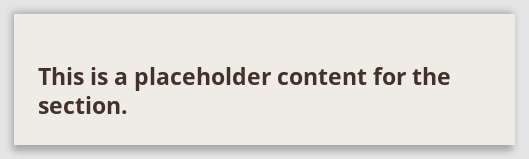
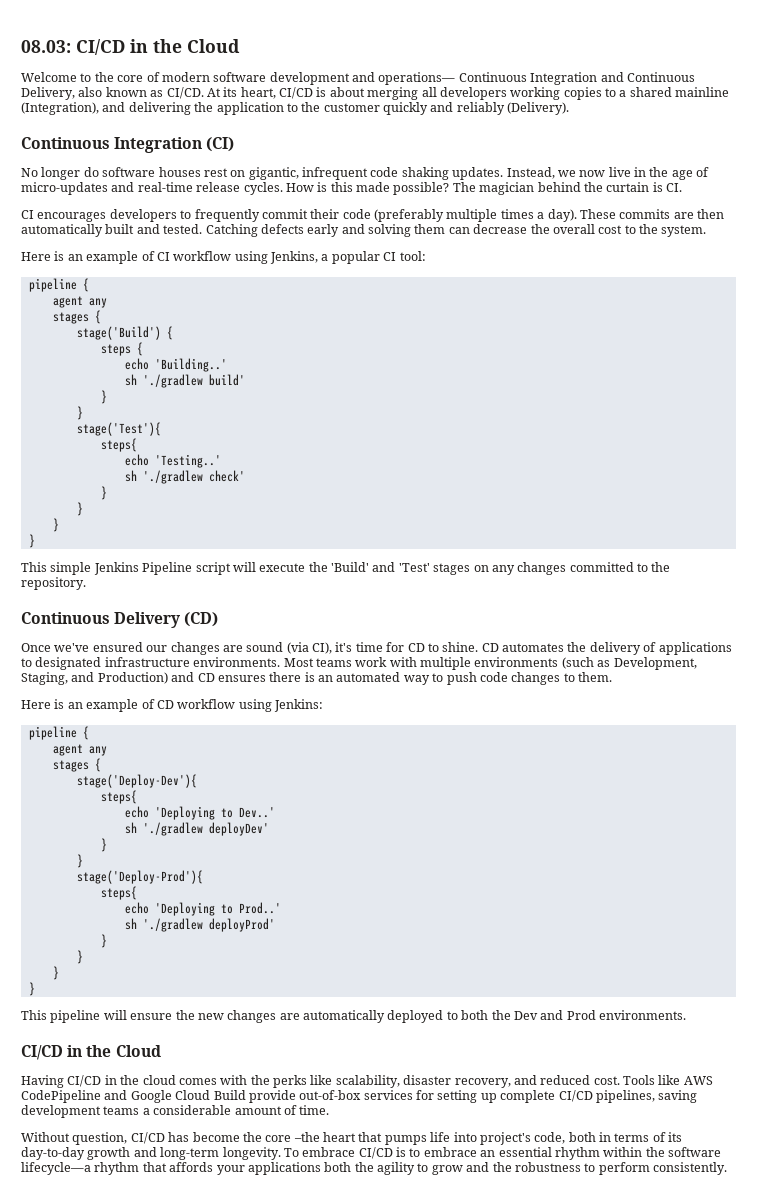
[38,67,452,91] [38,96,128,114] This is a placeholder content for the section. -> [21,39,240,55] [21,72,695,85] [21,87,730,100] [21,102,570,115] [21,137,235,153] [21,167,710,180] [21,182,682,195] [21,209,724,222] [21,224,707,237] [21,251,426,264] [28,278,89,292] [52,296,107,308] [52,310,101,324] [76,326,173,340] [100,342,143,356] [124,358,227,372] [124,374,245,388] [100,390,107,404] [76,406,83,420] [76,422,161,436] [100,438,137,452] [124,454,221,468] [124,470,245,484] [100,486,107,500] [76,502,83,516] [52,518,59,532] [28,534,35,548] [21,562,671,575] [21,577,86,590] [21,612,219,628] [21,642,732,655] [21,657,697,670] [21,672,612,685] [21,699,323,712] [28,726,89,740] [52,744,107,756] [52,758,101,772] [76,774,197,788] [100,790,137,804] [124,806,275,820] [124,822,269,836] [100,838,107,852] [76,854,83,868] [76,870,203,884] [100,886,137,900] [124,902,281,916] [124,918,275,932] [100,934,107,948] [76,950,83,964] [52,966,59,980] [28,982,35,996] [21,1010,686,1023] [21,1045,161,1060] [21,1075,713,1088] [21,1090,698,1103] [21,1105,330,1118] [21,1132,683,1145] [21,1147,721,1160] [21,1162,727,1175] 08.03: CI/CD in the Cloud // Welcome to the core of modern software development and operations— Continuous Integration and Continuous Delivery, also known as CI/CD. At its heart, CI/CD is about merging all developers working copies to a shared mainline (Integration), and delivering the application to the customer quickly and reliably (Delivery). // Continuous Integration (CI) // No longer do software houses rest on gigantic, infrequent code shaking updates. Instead, we now live in the age of micro-updates and real-time release cycles. How is this made possible? The magician behind the curtain is CI. // CI encourages developers to frequently commit their code (preferably multiple times a day). These commits are then automatically built and tested. Catching defects early and solving them can decrease the overall cost to the system. // Here is an example of CI workflow using Jenkins, a popular CI tool: // pipeline { // agent any // stages { // stage('Build') { // steps { // echo 'Building..' // sh './gradlew build' // } // } // stage('Test'){ // steps{ // echo 'Testing..' // sh './gradlew check' // } // } // } // } // This simple Jenkins Pipeline script will execute the 'Build' and 'Test' stages on any changes committed to the repository. // Continuous Delivery (CD) // Once we've ensured our changes are sound (via CI), it's time for CD to shine. CD automates the delivery of applications to designated infrastructure environments. Most teams work with multiple environments (such as Development, Staging, and Production) and CD ensures there is an automated way to push code changes to them. // Here is an example of CD workflow using Jenkins: // pipeline { // agent any // stages { // stage('Deploy-Dev'){ // steps{ // echo 'Deploying to Dev..' // sh './gradlew deployDev' // } // } // stage('Deploy-Prod'){ // steps{ // echo 'Deploying to Prod..' // sh './gradlew deployProd' // } // } // } // } // This pipeline will ensure the new changes are automatically deployed to both the Dev and Prod environments. // CI/CD in the Cloud // Having CI/CD in the cloud comes with the perks like scalability, disaster recovery, and reduced cost. Tools like AWS CodePipeline and Google Cloud Build provide out-of-box services for setting up complete CI/CD pipelines, saving development teams a considerable amount of time. // Without question, CI/CD has become the core –the heart that pumps life into project's code, both in terms of its day-to-day growth and long-term longevity. To embrace CI/CD is to embrace an essential rhythm within the software lifecycle—a rhythm that affords your applications both the agility to grow and the robustness to perform consistently.

